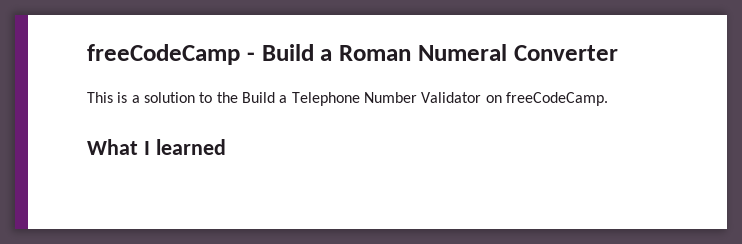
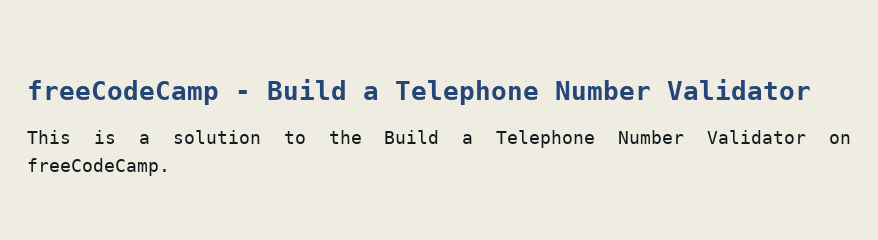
[339,44,618,61] Roman Numeral Converter -> [395,79,811,105] Telephone Number Validator
[87,139,226,155] // What I learned -> (170, 167) none

